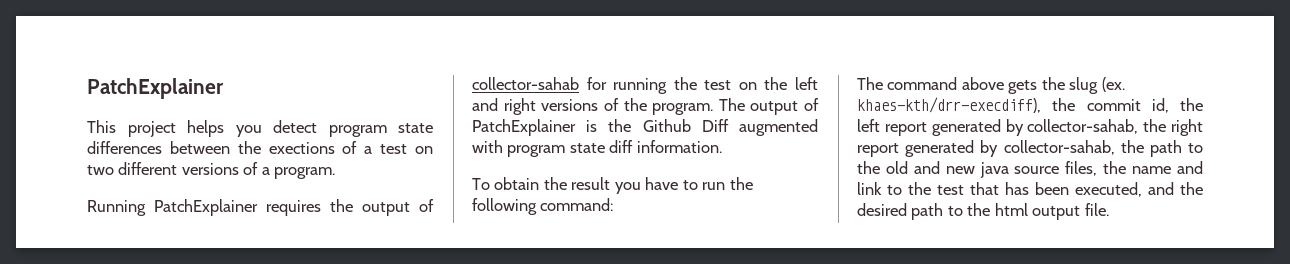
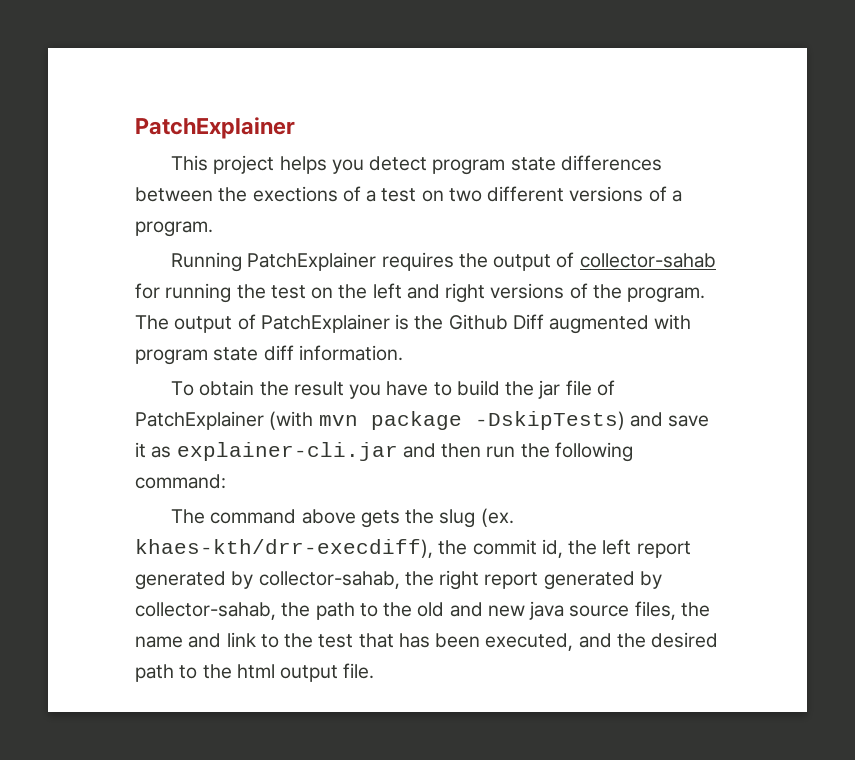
(698, 185) none -> [456,380,616,399] [135,411,710,430] [135,442,482,461] build the jar file of PatchExplainer (with mvn package -DskipTests) and save it as explainer-cli.jar and then

